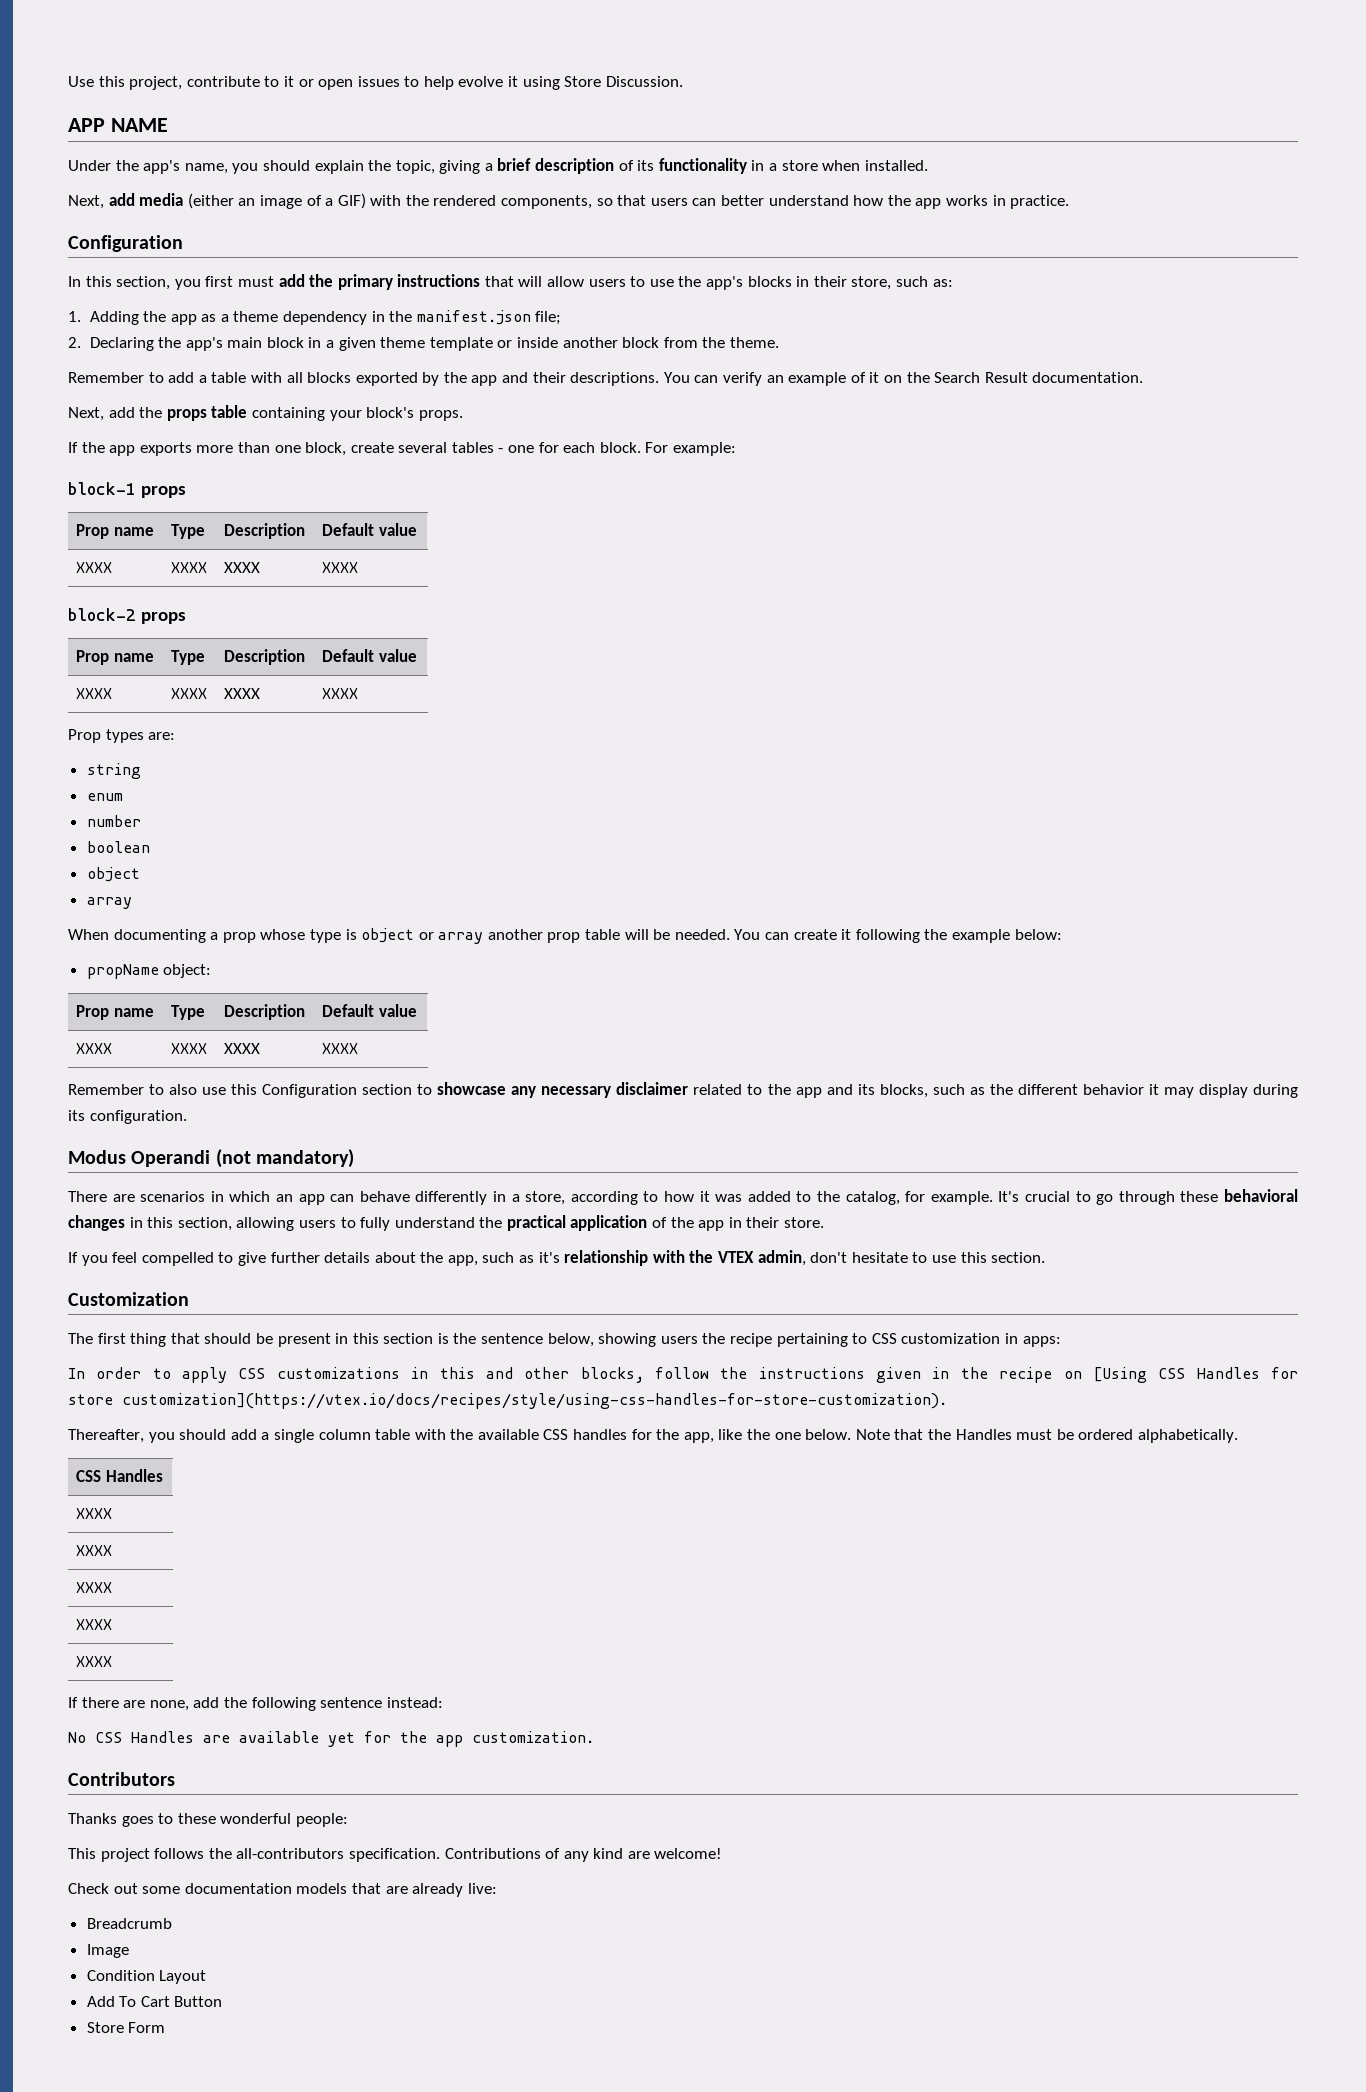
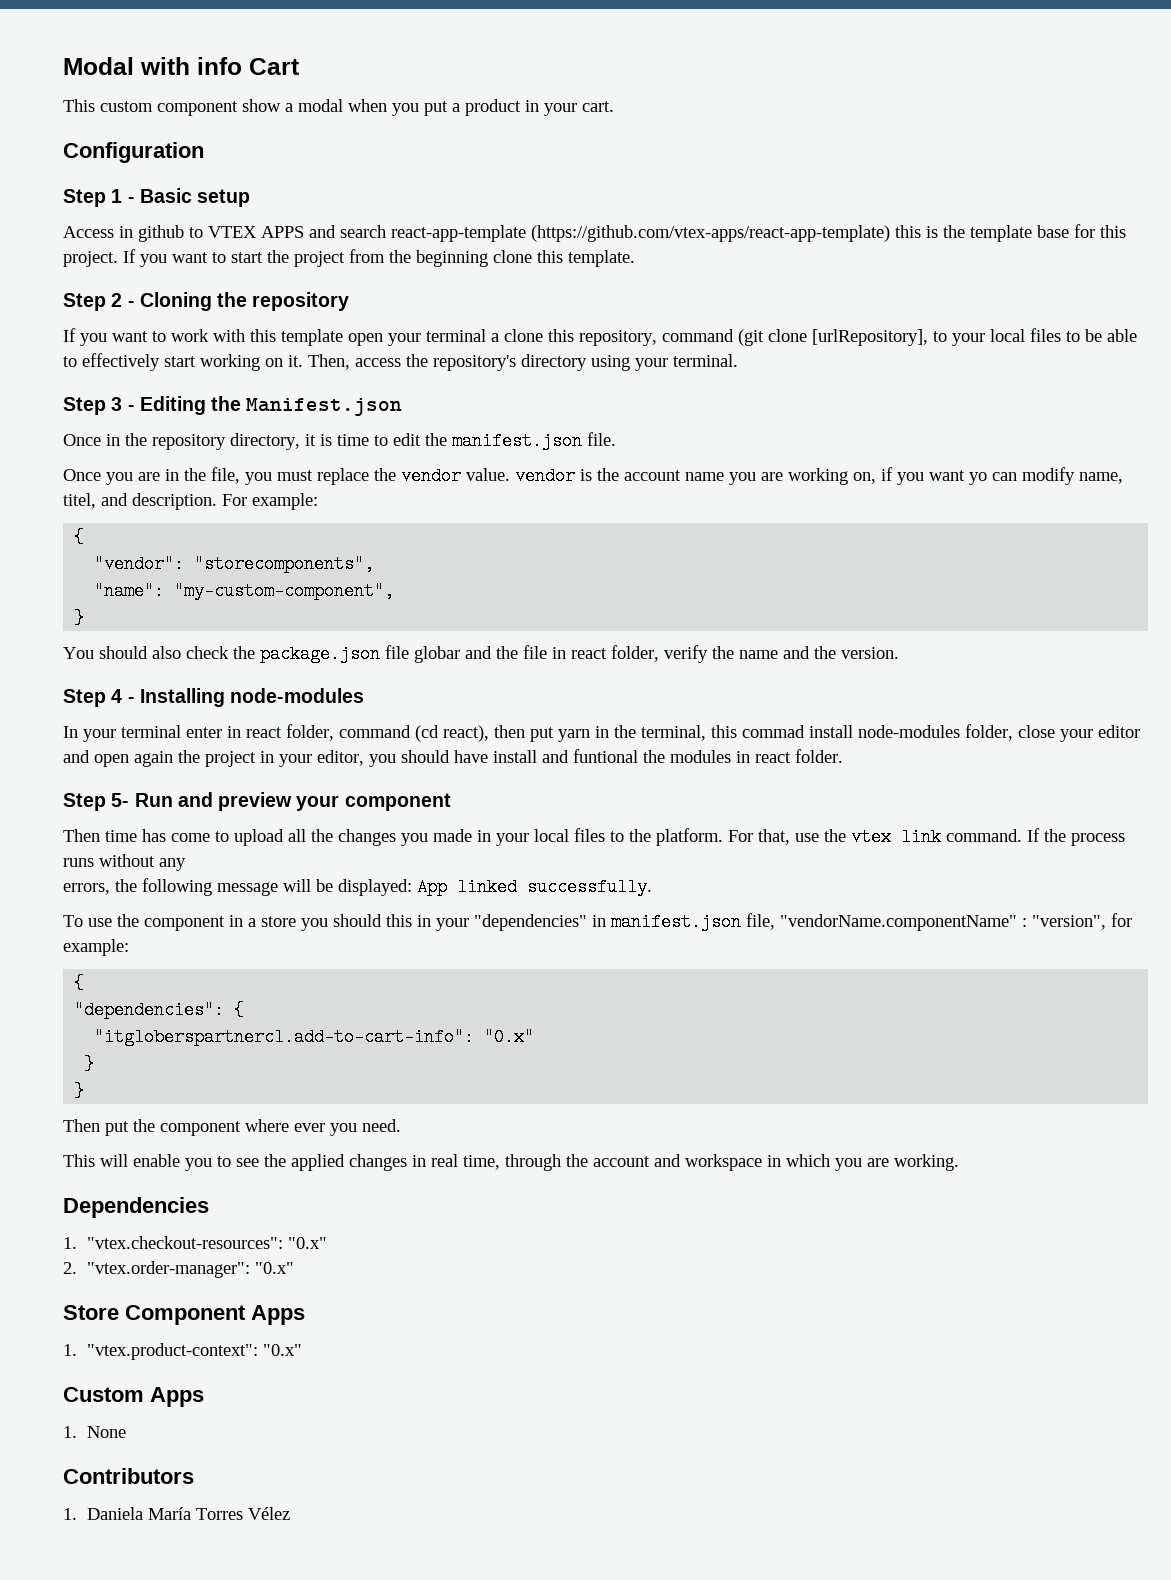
[68,76,683,90] [68,118,168,132] [68,158,928,174] [68,193,1070,209] [68,235,183,252] [68,274,953,290] [68,310,562,325] [68,337,779,351] [68,372,1144,386] [68,405,463,421] [68,442,737,456] [68,482,186,498] [75,524,154,539] [170,524,205,539] [223,523,305,539] [321,523,417,536] [75,562,112,573] [170,562,207,573] [223,562,260,573] [321,562,358,573] [68,608,186,624] [75,650,154,665] [170,650,205,665] [223,649,305,665] [321,649,417,662] [75,688,112,699] [170,688,207,699] [223,688,260,699] [321,688,358,699] [68,729,176,743] [86,763,141,779] [86,793,123,801] [86,815,141,827] [86,841,150,853] [86,867,140,882] [86,897,132,909] [68,928,1062,944] [86,964,212,979] [75,1005,154,1020] [170,1005,205,1020] [223,1004,305,1020] [321,1004,417,1017] [75,1043,112,1054] [170,1043,207,1054] [223,1043,260,1054] [321,1043,358,1054] [68,1082,1298,1098] [68,1110,187,1124] [68,1149,355,1168] [68,1189,1299,1205] [68,1215,825,1231] [68,1250,1046,1266] [68,1292,189,1306] [68,1333,1061,1347] [68,1367,1298,1383] [68,1393,947,1409] [68,1429,1238,1443] [75,1469,163,1482] [75,1508,112,1519] [75,1545,112,1556] [75,1582,112,1593] [75,1619,112,1630] [75,1656,112,1667] [68,1697,443,1711] [68,1731,594,1747] [68,1772,175,1786] [68,1813,348,1827] [68,1848,723,1862] [68,1883,497,1897] [86,1918,172,1929] [86,1944,129,1958] [86,1970,207,1984] [86,1996,223,2007] [86,2022,166,2033] Use this project, contribute to it or open issues to help evolve it using Store Discussion. // APP NAME // Under the app's name, you should explain the topic, giving a brief description of its functionality in a store when installed. // Next, add media (either an image of a GIF) with the rendered components, so that users can better understand how the app works in practice. // Configuration // In this section, you first must add the primary instructions that will allow users to use the app's blocks in their store, such as: // 1. Adding the app as a theme dependency in the manifest.json file; // 2. Declaring the app's main block in a given theme template or inside another block from the theme. // Remember to add a table with all blocks exported by the app and their descriptions. You can verify an example of it on the Search Result documentation. // Next, add the props table containing your block's props. // If the app exports more than one block, create several tables - one for each block. For example: // block-1 props // Prop name | Type | Description | Default value // XXXX | XXXX | XXXX | XXXX // block-2 props // Prop name | Type | Description | Default value // XXXX | XXXX | XXXX | XXXX // Prop types are: // string // enum // number // boolean // object // array // When documenting a prop whose type is object or array another prop table will be needed. You can create it following the example below: // propName object: // Prop name | Type | Description | Default value // XXXX | XXXX | XXXX | XXXX // Remember to also use this Configuration section to showcase any necessary disclaimer related to the app and its blocks, such as the different behavior it may display during its configuration. // Modus Operandi (not mandatory) // There are scenarios in which an app can behave differently in a store, according to how it was added to the catalog, for example. It's crucial to go through these behavioral changes in this section, allowing users to fully understand the practical application of the app in their store. // If you feel compelled to give further details about the app, such as it's relationship with the VTEX admin, don't hesitate to use this section. // Customization // The first thing that should be present in this section is the sentence below, showing users the recipe pertaining to CSS customization in apps: // In order to apply CSS customizations in this and other blocks, follow the instructions given in the recipe on [Using CSS Handles for store customization](https://vtex.io/docs/recipes/style/using-css-handles-for-store-customization). // Thereafter, you should add a single column table with the available CSS handles for the app, like the one below. Note that the Handles must be ordered alphabetically. // CSS Handles // XXXX // XXXX // XXXX // XXXX // XXXX // If there are none, add the following sentence instead: // No CSS Handles are available yet for the app customization. // Contributors // Thanks goes to these wonderful people: // This project follows the all-contributors specification. Contributions of any kind are welcome! // Check out some documentation models that are already live: // Breadcrumb // Image // Condition Layout // Add To Cart Button // Store Form -> [63,57,299,75] [63,99,614,116] [63,142,204,163] [63,188,251,207] [63,224,1126,242] [63,249,635,267] [63,292,350,311] [63,328,1137,346] [63,353,738,371] [63,396,403,416] [63,432,616,450] [63,467,1123,485] [63,493,318,510] [74,528,85,546] [94,555,375,573] [94,582,395,600] [74,609,85,627] [63,645,899,663] [63,688,365,707] [63,724,1140,742] [63,749,843,767] [63,792,451,811] [63,828,1125,846] [63,854,186,871] [63,878,652,896] [63,913,1132,931] [63,939,129,956] [74,974,85,992] [74,1001,245,1019] [94,1028,535,1046] [84,1055,95,1073] [74,1082,85,1100] [63,1119,401,1136] [63,1154,959,1171] [63,1197,209,1218] [63,1236,327,1249] [63,1261,294,1278] [63,1305,305,1325] [63,1343,302,1360] [63,1387,204,1407] [63,1426,126,1438] [63,1468,194,1484] [63,1507,290,1520] Modal with info Cart // This custom component show a modal when you put a product in your cart. // Configuration // Step 1 - Basic setup // Access in github to VTEX APPS and search react-app-template (https://github.com/vtex-apps/react-app-template) this is the template base for this project. If you want to start the project from the beginning clone this template. // Step 2 - Cloning the repository // If you want to work with this template open your terminal a clone this repository, command (git clone [urlRepository], to your local files to be able to effectively start working on it. Then, access the repository's directory using your terminal. // Step 3 - Editing the Manifest.json // Once in the repository directory, it is time to edit the manifest.json file. // Once you are in the file, you must replace the vendor value. vendor is the account name you are working on, if you want yo can modify name, titel, and description. For example: // { // "vendor": "storecomponents", // "name": "my-custom-component", // } // You should also check the package.json file globar and the file in react folder, verify the name and the version. // Step 4 - Installing node-modules // In your terminal enter in react folder, command (cd react), then put yarn in the terminal, this commad install node-modules folder, close your editor and open again the project in your editor, you should have install and funtional the modules in react folder. // Step 5- Run and preview your component // Then time has come to upload all the changes you made in your local files to the platform. For that, use the vtex link command. If the process runs without any // errors, the following message will be displayed: App linked successfully. // To use the component in a store you should this in your "dependencies" in manifest.json file, "vendorName.componentName" : "version", for example: // { // "dependencies": { // "itgloberspartnercl.add-to-cart-info": "0.x" // } // } // Then put the component where ever you need. // This will enable you to see the applied changes in real time, through the account and workspace in which you are working. // Dependencies // 1. "vtex.checkout-resources": "0.x" // 2. "vtex.order-manager": "0.x" // Store Component Apps // 1. "vtex.product-context": "0.x" // Custom Apps // 1. None // Contributors // 1. Daniela María Torres Vélez

